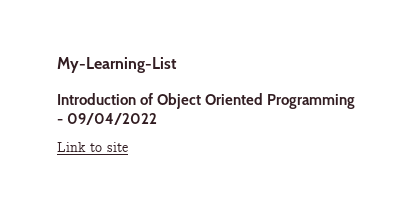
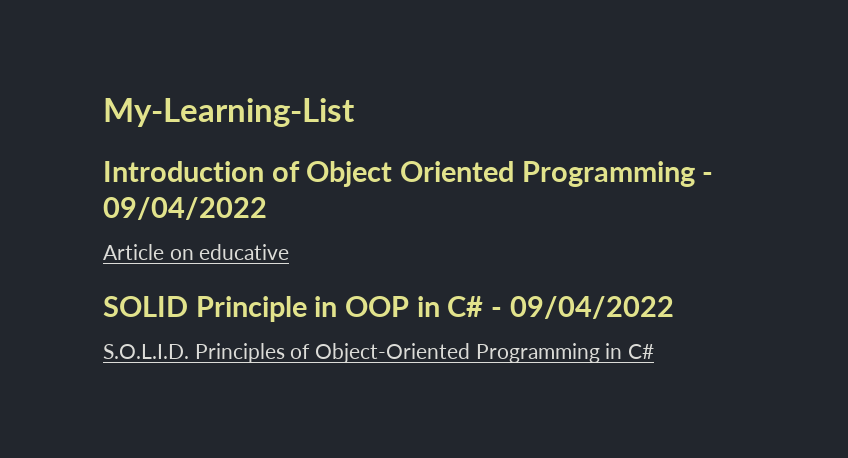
[57,142,128,152] Link to site -> [103,244,290,260] [103,296,674,322] [103,343,655,363] Article on educative // SOLID Principle in OOP in C# - 09/04/2022 // S.O.L.I.D. Principles of Object-Oriented Programming in C#

